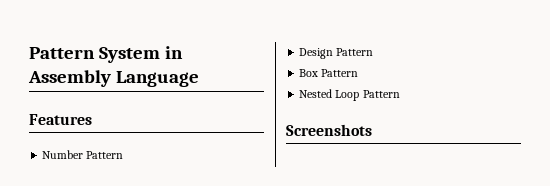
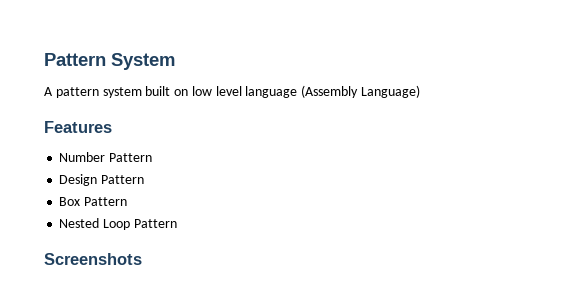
[164,46,183,59] [28,70,199,87] in Assembly Language -> [44,85,421,98] // A pattern system built on low level language (Assembly Language)

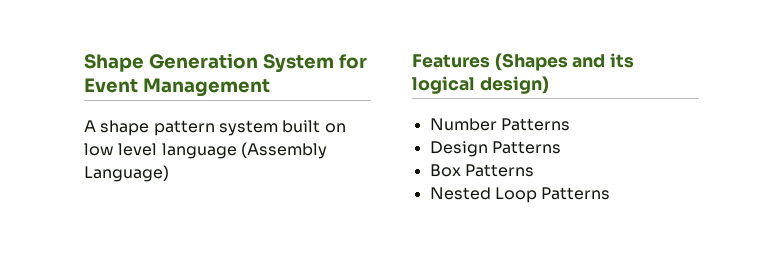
[44,53,106,66] Pattern -> [84,53,258,72] Shape Generation
(175, 61) none -> [338,54,367,69] [84,78,270,97] for Event Management
(53, 91) none -> [100,120,150,136] shape
(112, 127) none -> [494,53,635,71] [412,76,549,94] (Shapes and its logical design)
[109,153,153,162] Pattern -> [500,118,570,131] Patterns
[101,175,145,184] Pattern -> [491,141,561,154] Patterns
[84,197,128,206] Pattern -> [464,164,534,177] Patterns
[133,219,177,228] [44,253,142,265] Pattern // Screenshots -> [541,187,611,200] Patterns

